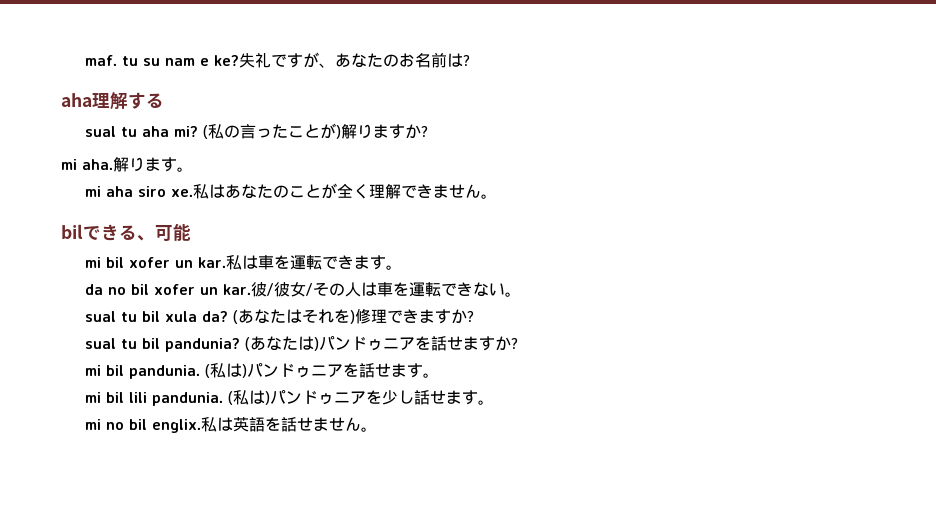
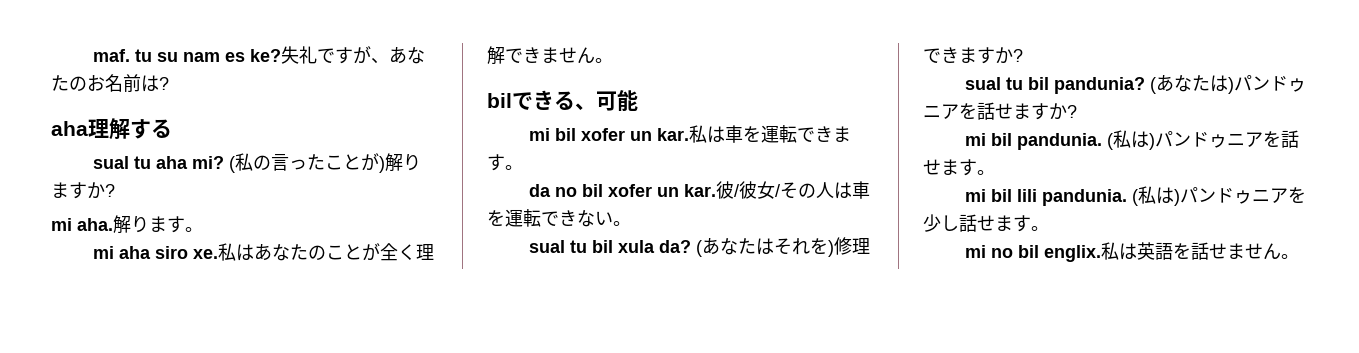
[199,58,209,66] e -> [224,52,245,62] es

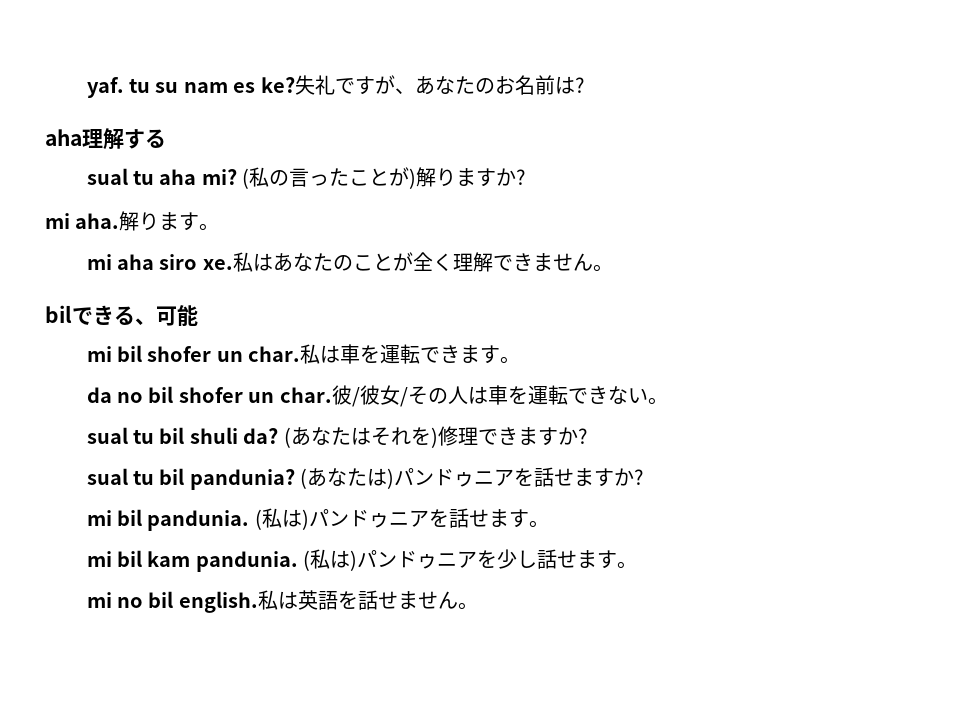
[92,49,130,62] maf. -> [86,77,124,98] yaf.
[580,128,689,141] xofer un kar. -> [147,346,301,362] shofer un char.
[607,184,716,197] xofer un kar. -> [178,387,332,403] shofer un char.
[617,240,655,253] xula -> [189,427,238,444] shuli
[1016,189,1037,202] lili -> [147,551,191,567] kam
[1043,245,1101,262] englix. -> [178,591,258,613] english.

